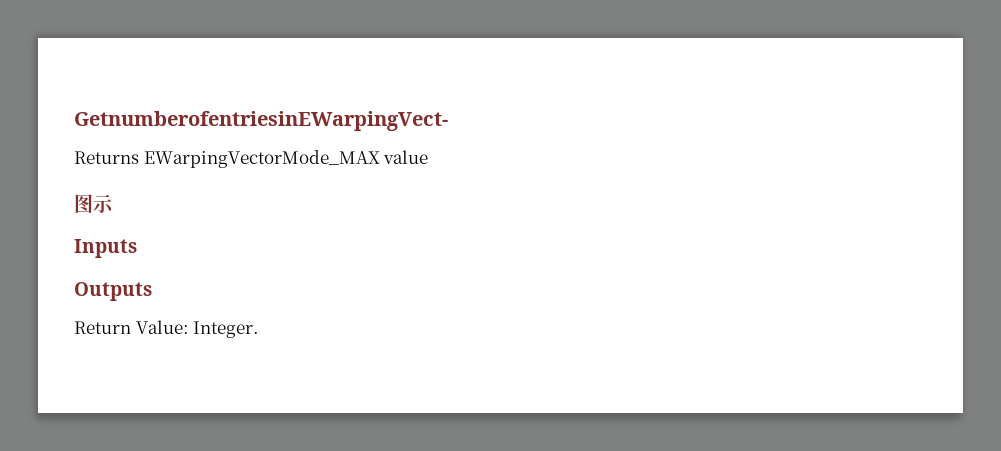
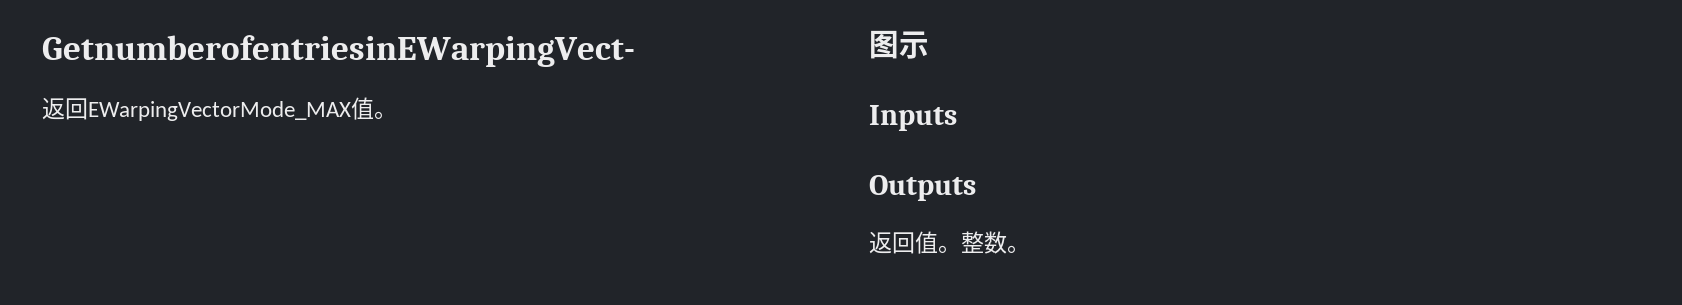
[74,150,429,168] Returns EWarpingVectorMode_MAX value -> [42,97,397,121] 返回EWarpingVectorMode_MAX值。
[74,320,260,338] Return Value: Integer. -> [869,231,1030,254] 返回值。整数。

